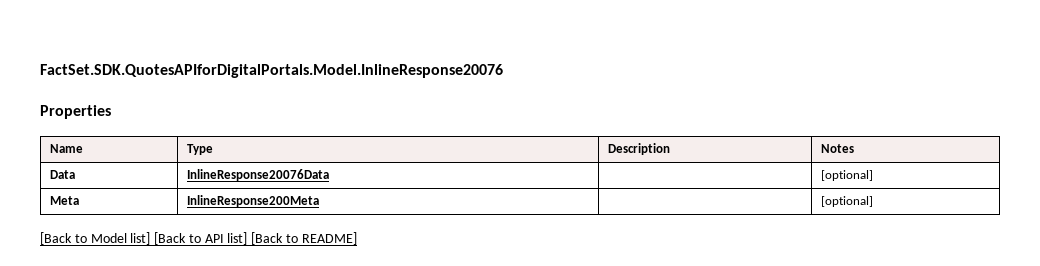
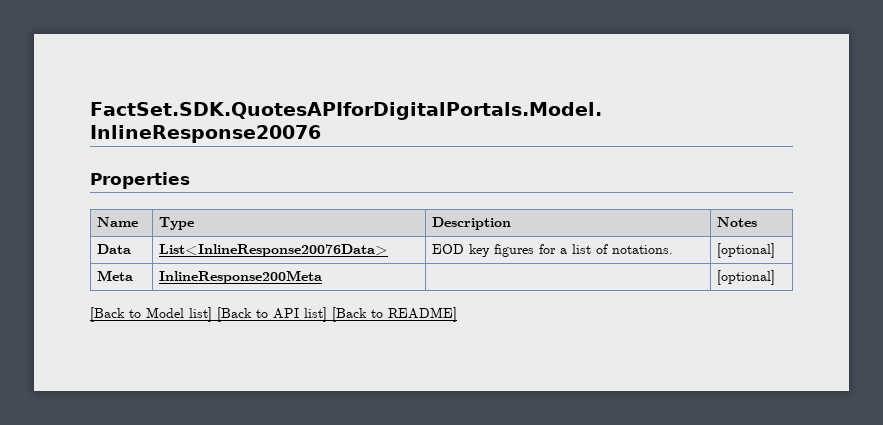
[186,169,329,181] InlineResponse20076Data | -> [158,244,388,257] [431,244,673,257] List<InlineResponse20076Data> | EOD key figures for a list of notations.

